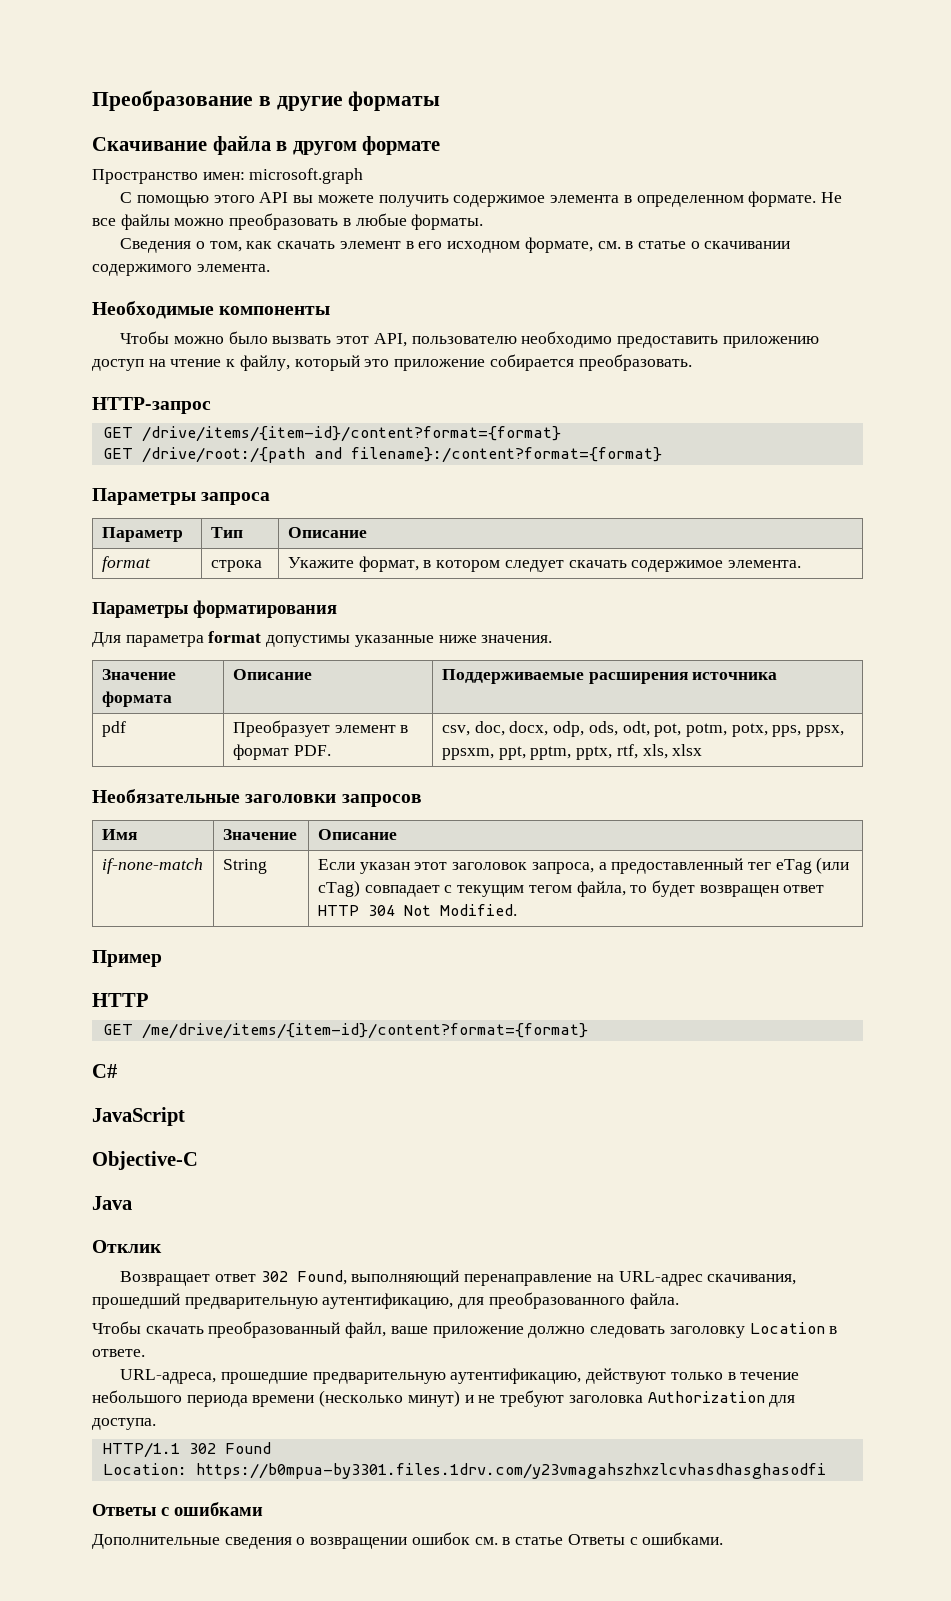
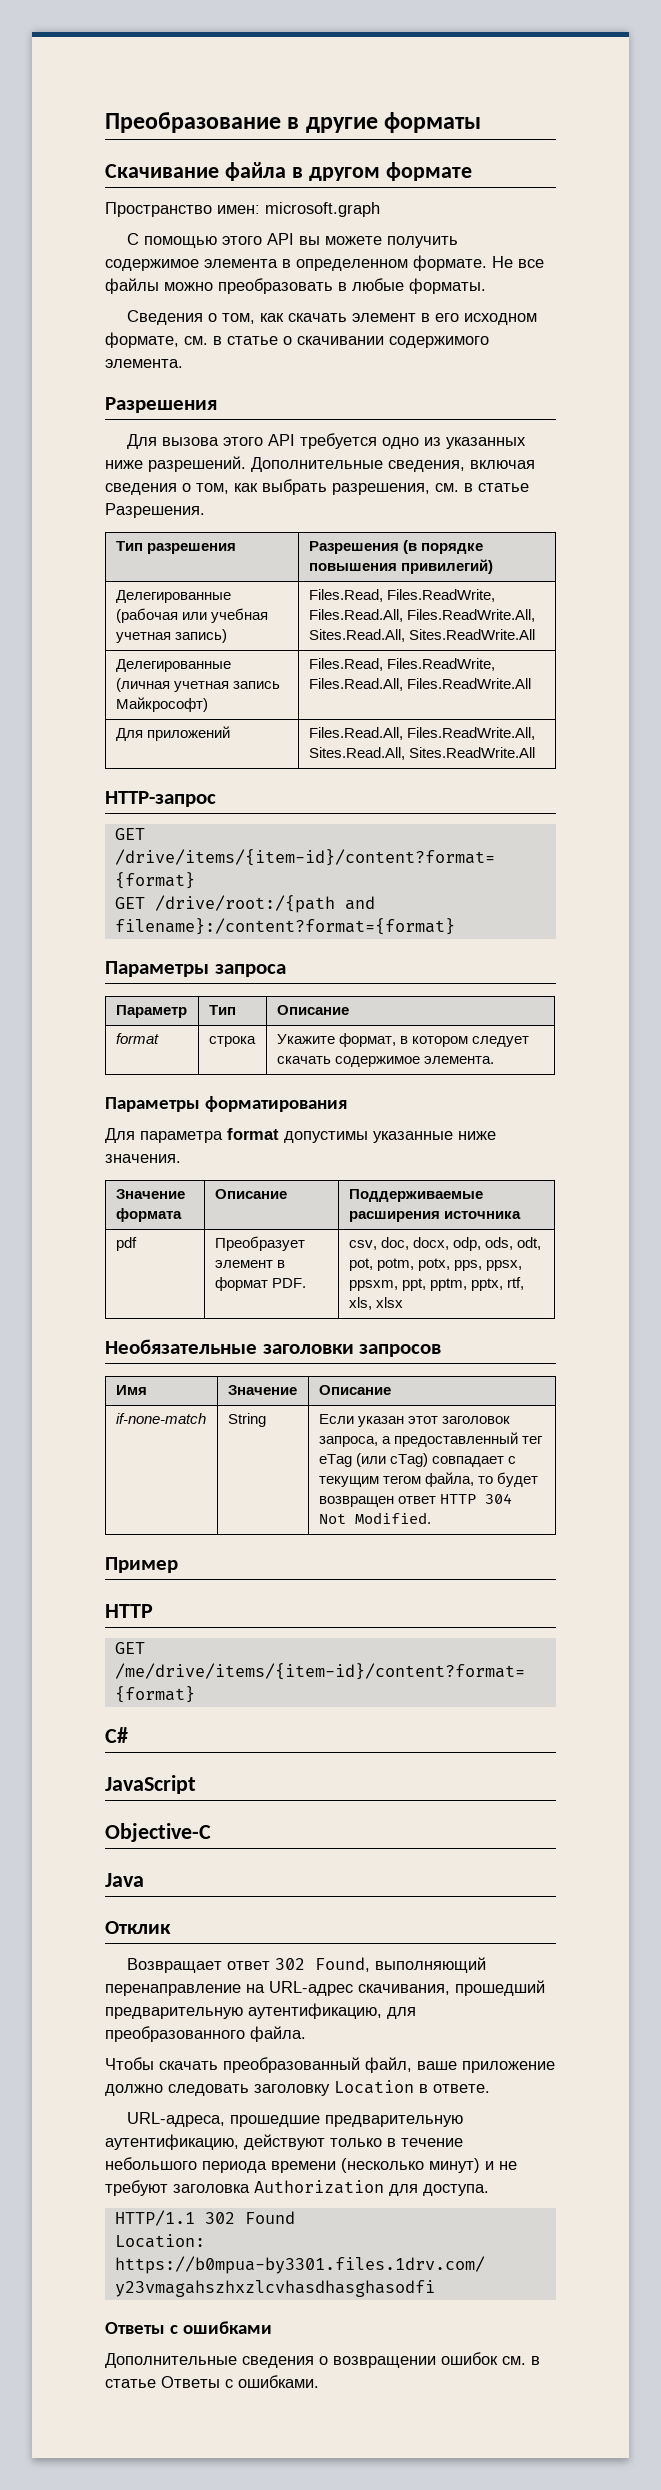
[92,301,331,319] [120,331,819,348] [92,354,692,371] Необходимые компоненты // Чтобы можно было вызвать этот API, пользователю необходимо предоставить приложению доступ на чтение к файлу, который это приложение собирается преобразовать. -> [105,397,217,413] [127,433,527,449] [105,456,535,472] [105,479,529,495] [105,503,205,518] [115,541,236,554] [308,540,483,554] [308,559,493,574] [115,590,231,603] [115,608,268,623] [115,629,227,643] [308,589,495,602] [308,609,535,622] [308,629,535,642] [115,659,231,672] [115,678,280,692] [115,697,208,712] [308,658,495,671] [308,678,531,691] [115,726,230,741] [308,727,535,740] [308,747,535,760] Разрешения // Для вызова этого API требуется одно из указанных ниже разрешений. Дополнительные сведения, включая сведения о том, как выбрать разрешения, см. в статье Разрешения. // Тип разрешения | Разрешения (в порядке повышения привилегий) // Делегированные (рабочая или учебная учетная запись) | Files.Read, Files.ReadWrite, Files.Read.All, Files.ReadWrite.All, Sites.Read.All, Sites.ReadWrite.All // Делегированные (личная учетная запись Майкрософт) | Files.Read, Files.ReadWrite, Files.Read.All, Files.ReadWrite.All // Для приложений | Files.Read.All, Files.ReadWrite.All, Sites.Read.All, Sites.ReadWrite.All

